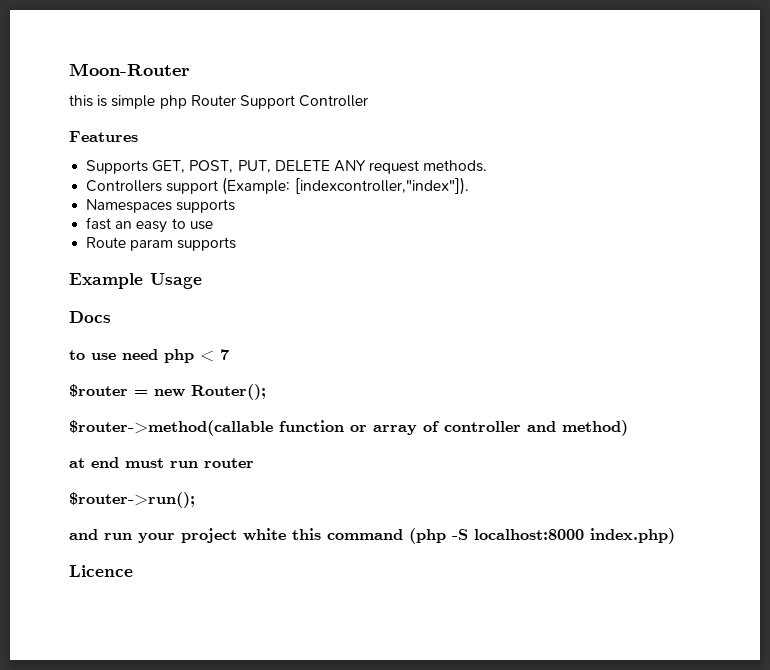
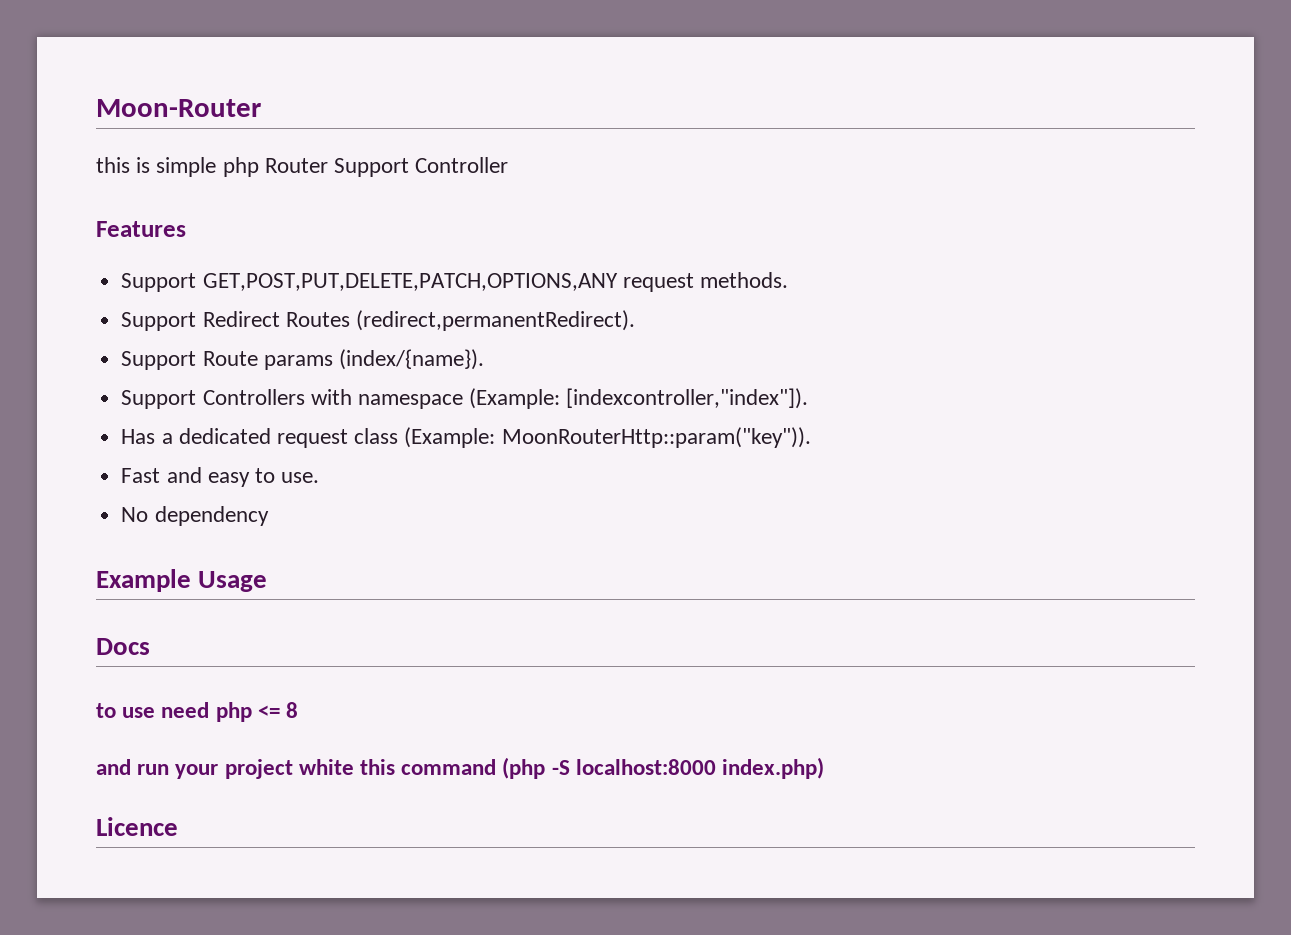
[86,160,488,174] [86,177,469,195] [86,199,236,213] [86,217,213,233] [86,237,237,251] Supports GET, POST, PUT, DELETE ANY request methods. // Controllers support (Example: [indexcontroller,"index"]). // Namespaces supports // fast an easy to use // Route param supports -> [121,272,788,292] [121,310,635,331] [121,349,484,370] [121,388,809,409] [121,427,811,448] [121,467,320,487] [121,506,269,526] Support GET,POST,PUT,DELETE,PATCH,OPTIONS,ANY request methods. // Support Redirect Routes (redirect,permanentRedirect). // Support Route params (index/{name}). // Support Controllers with namespace (Example: [indexcontroller,"index"]). // Has a dedicated request class (Example: MoonRouterHttp::param("key")). // Fast and easy to use. // No dependency
[200,349,229,362] [69,384,266,400] [69,420,628,436] [69,457,254,468] [69,492,195,508] < 7 // $router = new Router(); // $router->method(callable function or array of controller and method) // at end must run router // $router->run(); -> [257,702,299,718] <= 8

